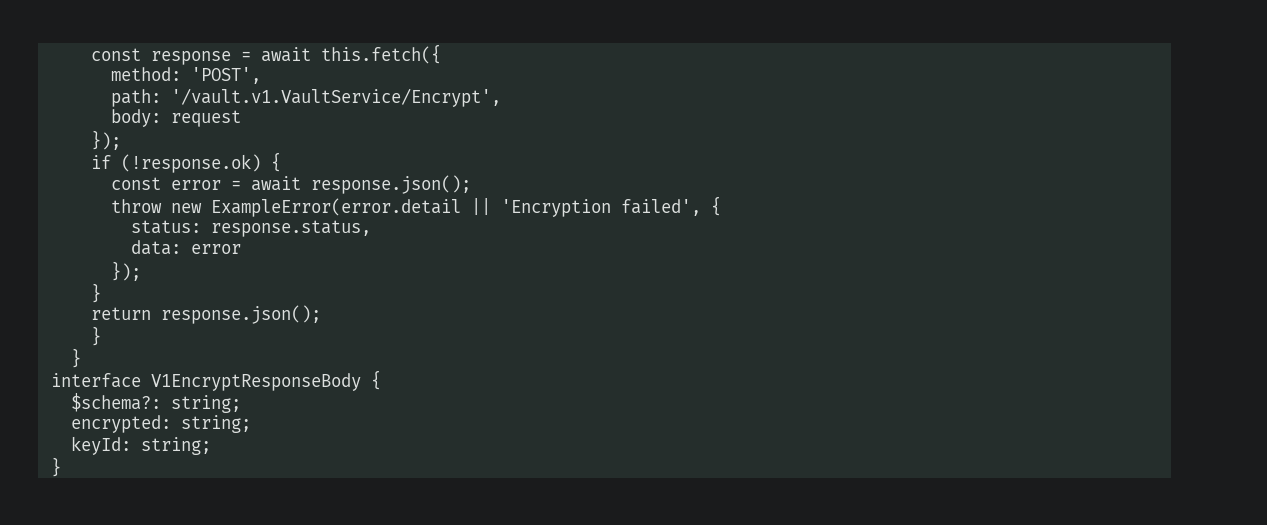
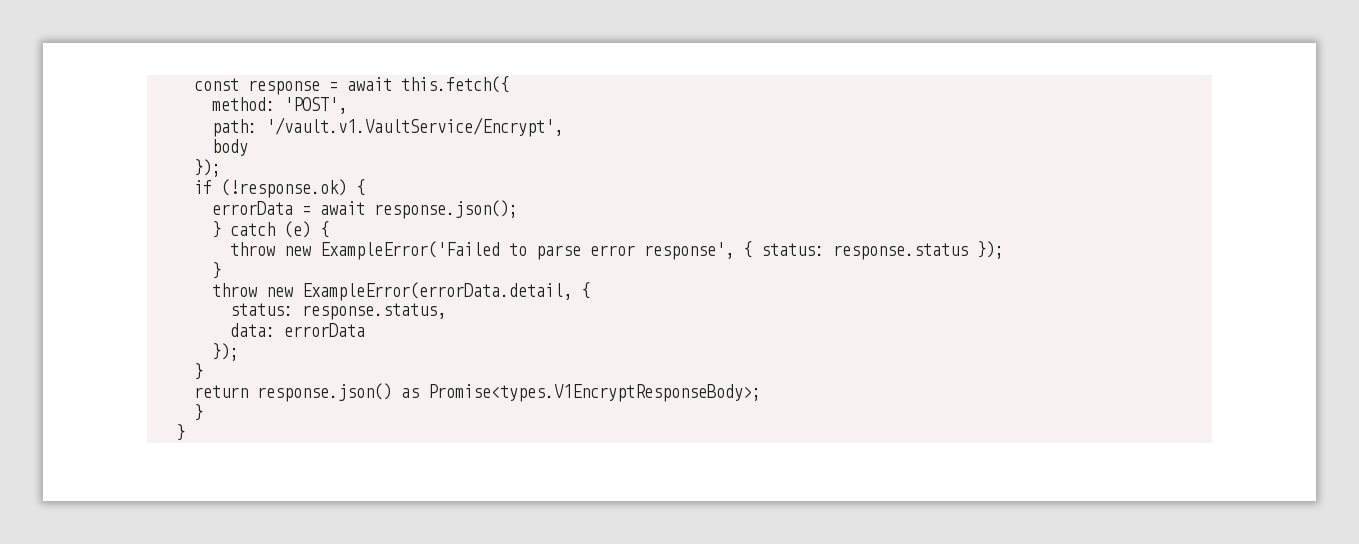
[110,109,241,127] body: request -> [212,139,249,156] body
[110,177,221,190] const error -> [212,201,294,215] errorData
[110,198,701,217] throw new ExampleError(error.detail || 'Encryption failed', -> [212,221,330,238] [230,241,1005,260] [212,262,222,279] [212,282,573,301] } catch (e) { // throw new ExampleError('Failed to parse error response', { status: response.status }); // } // throw new ExampleError(errorData.detail,
[190,244,241,254] error -> [284,323,366,337] errorData
[160,305,321,324] response.json(); -> [257,383,762,402] response.json() as Promise<types.V1EncryptResponseBody>;
[50,370,381,391] [70,393,241,413] [70,415,251,433] [70,436,211,455] [50,457,61,477] // interface V1EncryptResponseBody { // $schema?: string; // encrypted: string; // keyId: string; // } -> (186, 432) none

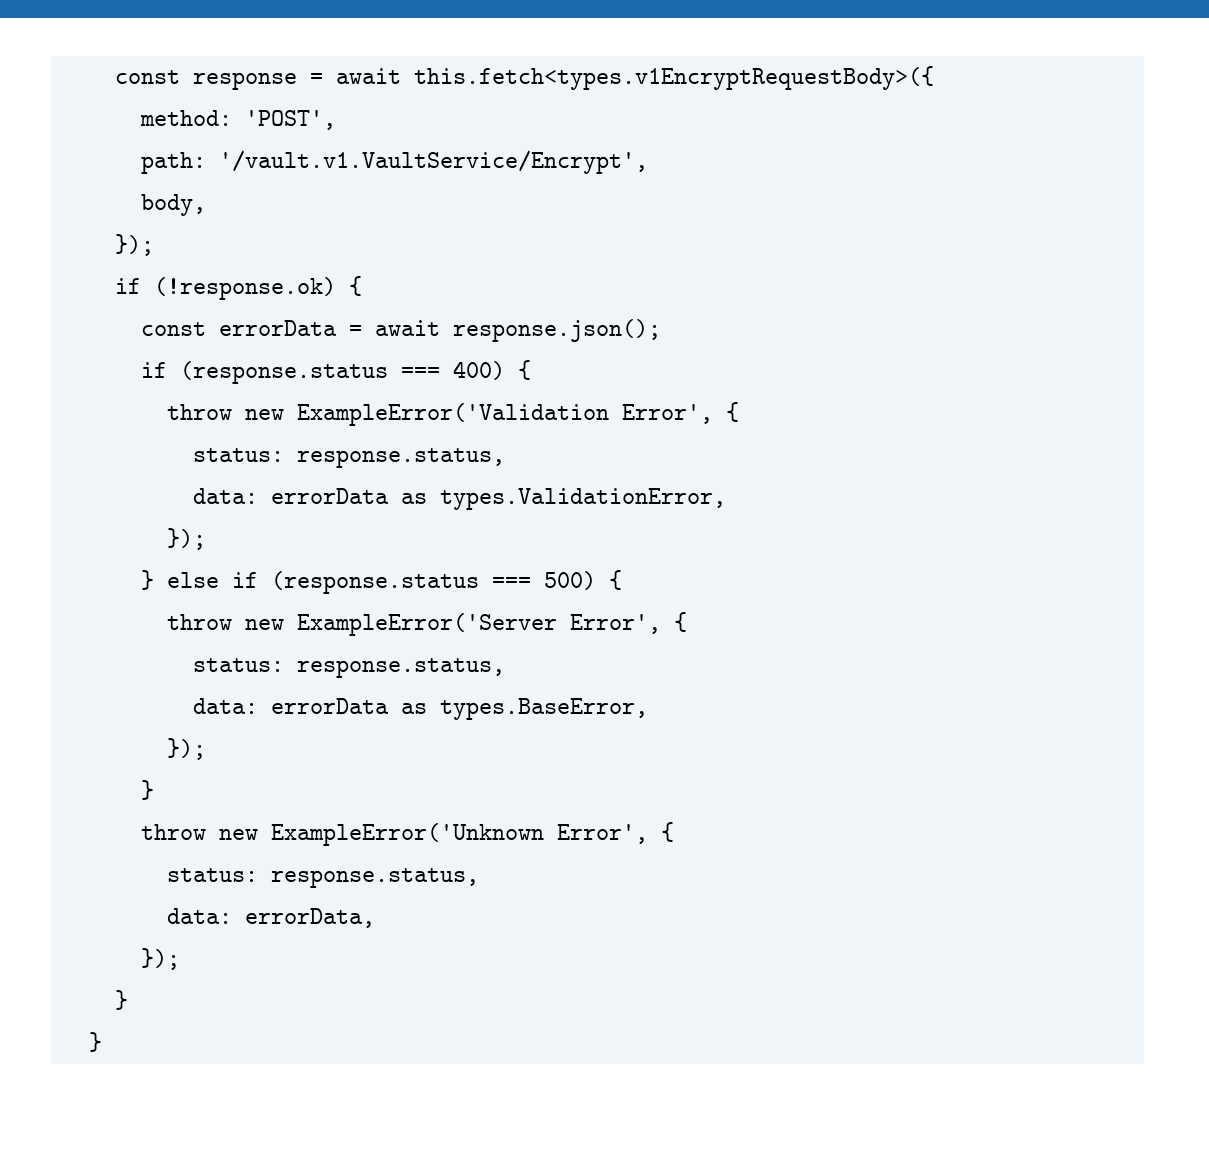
[401,76,510,93] this.fetch({ -> [414,66,935,90] this.fetch<types.v1EncryptRequestBody>({
[212,139,249,156] body -> [141,194,207,216] body,
(366, 187) none -> [141,322,207,336] const
[212,221,330,238] [230,241,1005,260] [212,262,222,279] [212,282,591,301] [230,303,447,320] [230,323,366,337] [212,343,240,361] [194,363,204,380] [194,383,762,402] } catch (e) { // throw new ExampleError('Failed to parse error response', { status: response.status }); // } // throw new ExampleError(errorData.detail, { // status: response.status, // data: errorData // }); // } // return response.json() as Promise<types.V1EncryptResponseBody>; -> [141,360,532,384] [167,402,740,426] [193,448,506,468] [193,488,727,510] [167,528,207,550] [141,570,623,594] [167,612,688,636] [193,658,506,678] [193,698,649,720] [167,738,207,760] [141,780,155,800] [141,822,675,846] [167,868,480,888] [167,908,376,928] [141,948,181,970] if (response.status === 400) { // throw new ExampleError('Validation Error', { // status: response.status, // data: errorData as types.ValidationError, // }); // } else if (response.status === 500) { // throw new ExampleError('Server Error', { // status: response.status, // data: errorData as types.BaseError, // }); // } // throw new ExampleError('Unknown Error', { // status: response.status, // data: errorData, // });

